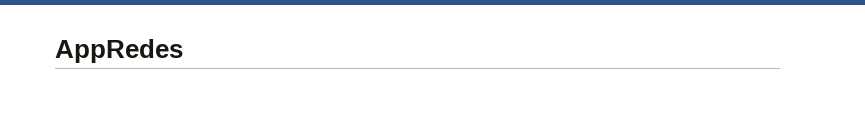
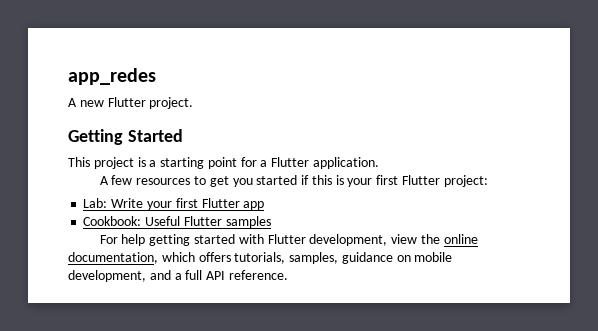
[55,39,183,63] AppRedes -> [68,68,156,85] [68,97,194,109] [68,129,183,145] [68,157,380,169] [99,175,488,187] [83,198,265,210] [83,216,271,228] [99,234,478,246] [68,252,453,264] [68,270,288,282] app_redes // A new Flutter project. // Getting Started // This project is a starting point for a Flutter application. // A few resources to get you started if this is your first Flutter project: // Lab: Write your first Flutter app // Cookbook: Useful Flutter samples // For help getting started with Flutter development, view the online documentation, which offers tutorials, samples, guidance on mobile development, and a full API reference.

